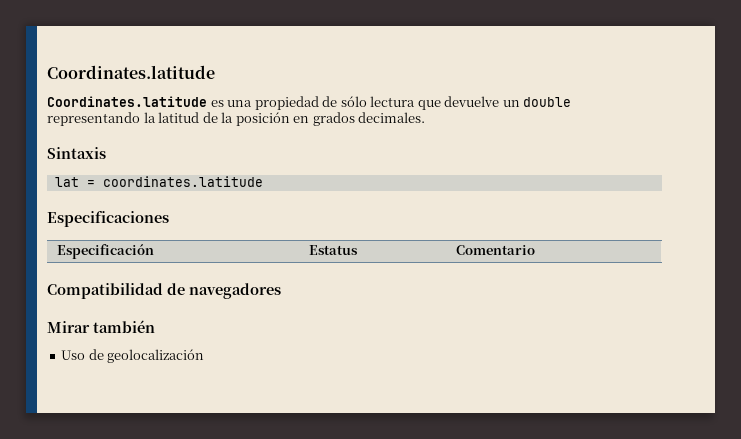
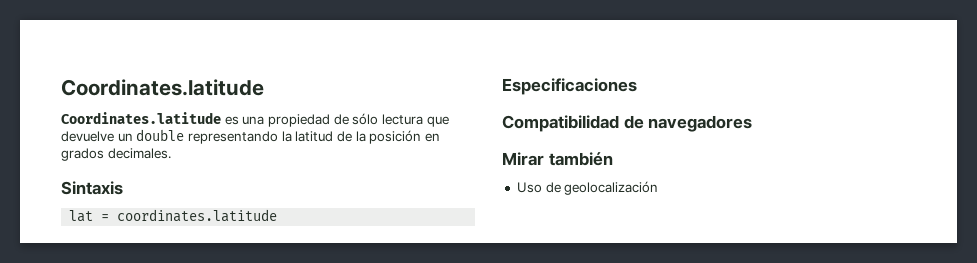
[56,244,154,259] [308,245,358,255] [455,245,535,255] // Especificación | Estatus | Comentario -> (637, 86) none

